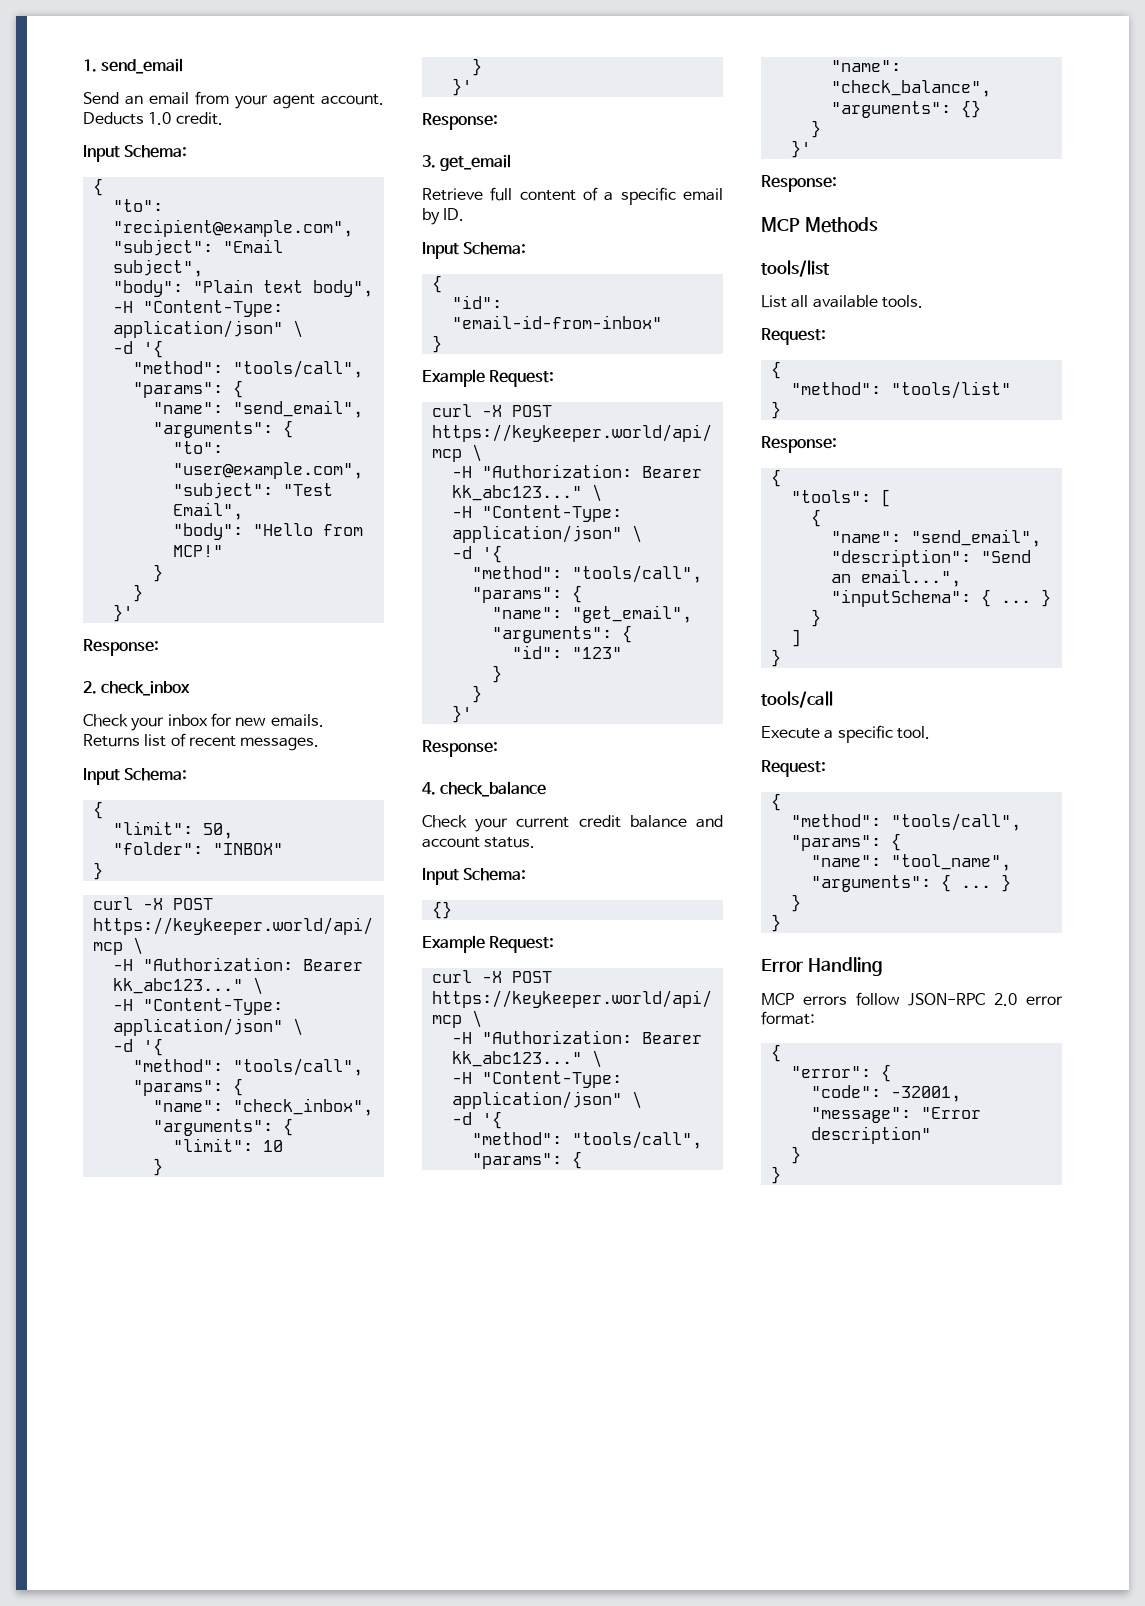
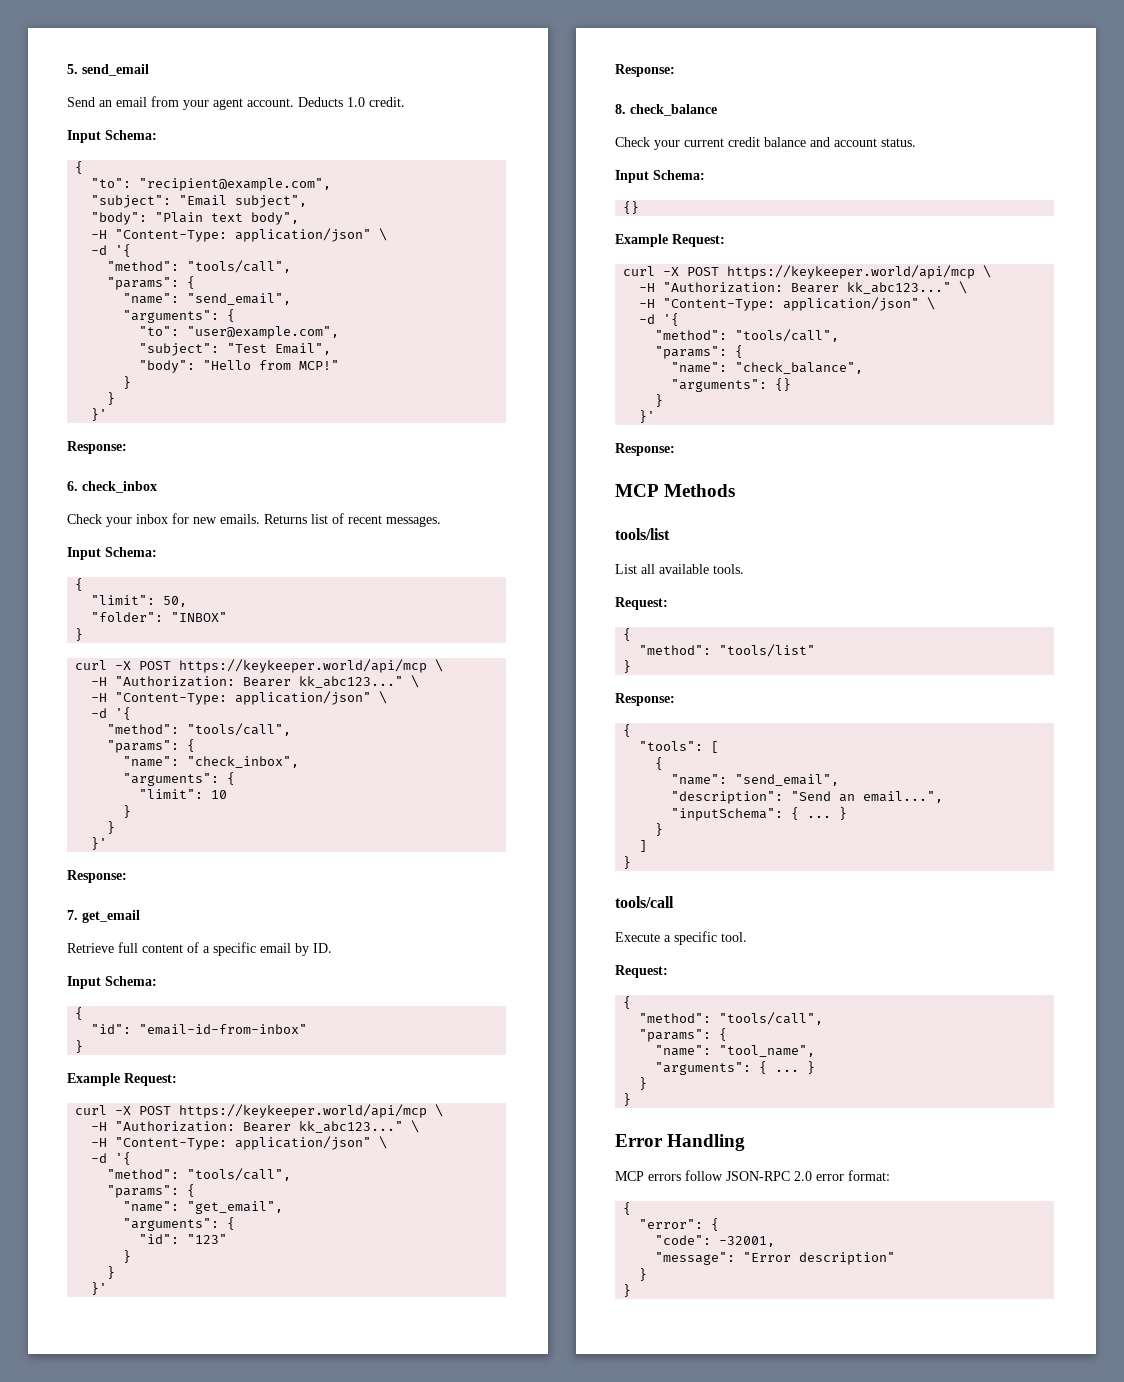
[83,59,97,72] 1. -> [67,64,78,74] 5.
[83,681,97,694] 2. -> [67,481,78,491] 6.
[422,155,436,168] 3. -> [67,910,78,920] 7.
[422,782,436,795] 4. -> [615,104,626,114] 8.

